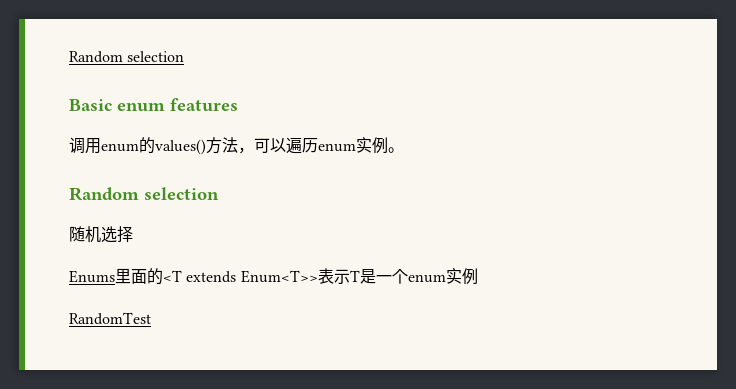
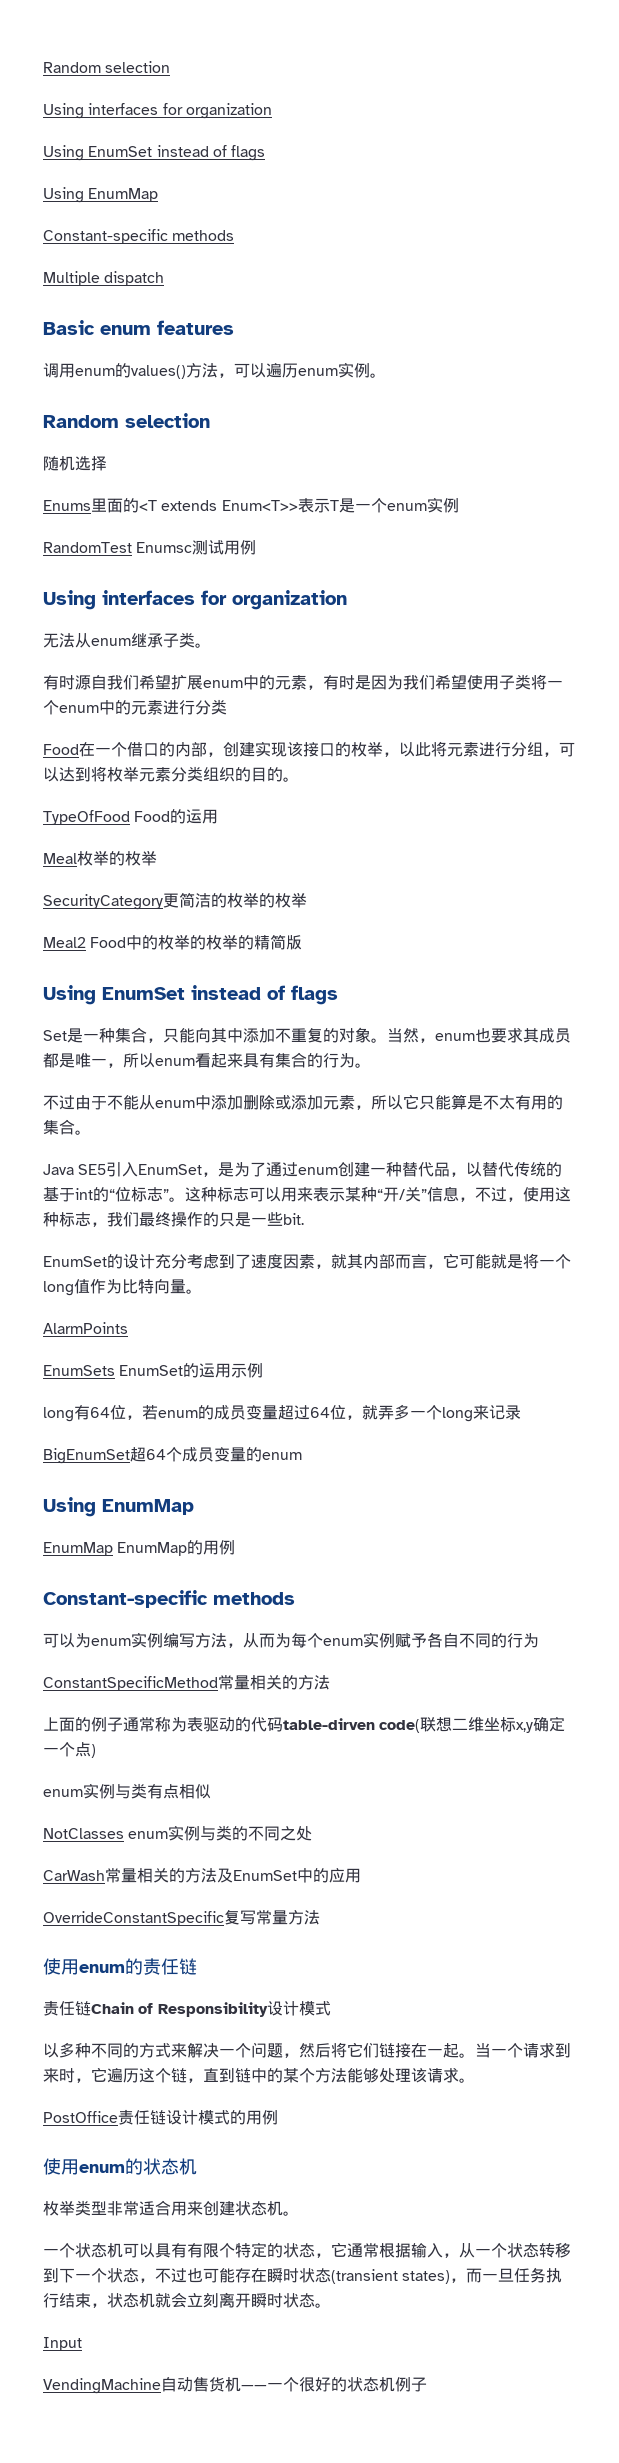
[69,51,185,63] Random selection -> [43,61,171,73] [43,103,272,119] [43,145,266,161] [43,187,159,203] [43,229,235,244] [43,271,165,286] Random selection // Using interfaces for organization // Using EnumSet instead of flags // Using EnumMap // Constant-specific methods // Multiple dispatch
(151, 318) none -> [136,540,257,555] [43,590,347,610] [43,632,211,648] [43,674,563,690] [43,699,227,715] [43,741,575,757] [43,766,299,782] [43,809,219,825] [43,851,157,866] [43,892,307,910] [43,934,303,950] [43,985,338,1005] [43,1027,571,1043] [43,1052,371,1068] [43,1094,563,1110] [43,1119,91,1135] [43,1162,563,1177] [43,1186,571,1202] [43,1212,304,1227] [43,1253,571,1269] [43,1279,202,1296] [43,1322,128,1334] [43,1363,264,1378] [43,1404,521,1422] [43,1447,302,1464] [43,1497,194,1517] [43,1540,236,1556] [43,1590,295,1608] [43,1632,539,1648] [43,1675,330,1691] [43,1716,566,1733] [43,1742,96,1758] [43,1783,211,1799] [43,1825,313,1841] [43,1868,361,1883] [43,1910,320,1926] [43,1958,197,1975] [43,2000,331,2017] [43,2042,571,2058] [43,2067,475,2083] [43,2109,278,2125] [43,2158,197,2175] [43,2200,299,2216] [43,2242,571,2258] [43,2267,563,2284] [43,2292,331,2308] [43,2337,82,2351] [43,2376,427,2394] Enumsc测试用例 // Using interfaces for organization // 无法从enum继承子类。 // 有时源自我们希望扩展enum中的元素，有时是因为我们希望使用子类将一个enum中的元素进行分类 // Food在一个借口的内部，创建实现该接口的枚举，以此将元素进行分组，可以达到将枚举元素分类组织的目的。 // TypeOfFood Food的运用 // Meal枚举的枚举 // SecurityCategory更简洁的枚举的枚举 // Meal2 Food中的枚举的枚举的精简版 // Using EnumSet instead of flags // Set是一种集合，只能向其中添加不重复的对象。当然，enum也要求其成员都是唯一，所以enum看起来具有集合的行为。 // 不过由于不能从enum中添加删除或添加元素，所以它只能算是不太有用的集合。 // Java SE5引入EnumSet，是为了通过enum创建一种替代品，以替代传统的基于int的“位标志”。这种标志可以用来表示某种“开/关”信息，不过，使用这种标志，我们最终操作的只是一些bit. // EnumSet的设计充分考虑到了速度因素，就其内部而言，它可能就是将一个long值作为比特向量。 // AlarmPoints // EnumSets EnumSet的运用示例 // long有64位，若enum的成员变量超过64位，就弄多一个long来记录 // BigEnumSet超64个成员变量的enum // Using EnumMap // EnumMap EnumMap的用例 // Constant-specific methods // 可以为enum实例编写方法，从而为每个enum实例赋予各自不同的行为 // ConstantSpecificMethod常量相关的方法 // 上面的例子通常称为表驱动的代码table-dirven code(联想二维坐标x,y确定一个点) // enum实例与类有点相似 // NotClasses enum实例与类的不同之处 // CarWash常量相关的方法及EnumSet中的应用 // OverrideConstantSpecific复写常量方法 // 使用enum的责任链 // 责任链Chain of Responsibility设计模式 // 以多种不同的方式来解决一个问题，然后将它们链接在一起。当一个请求到来时，它遍历这个链，直到链中的某个方法能够处理该请求。 // PostOffice责任链设计模式的用例 // 使用enum的状态机 // 枚举类型非常适合用来创建状态机。 // 一个状态机可以具有有限个特定的状态，它通常根据输入，从一个状态转移到下一个状态，不过也可能存在瞬时状态(transient states)，而一旦任务执行结束，状态机就会立刻离开瞬时状态。 // Input // VendingMachine自动售货机——一个很好的状态机例子

